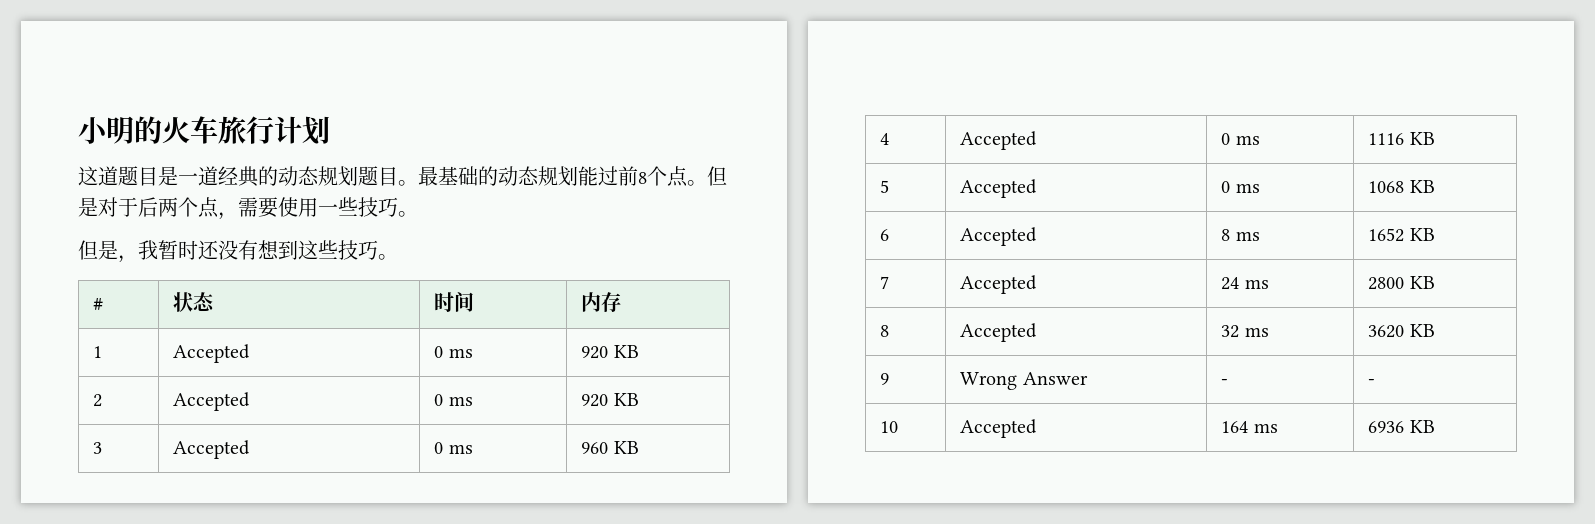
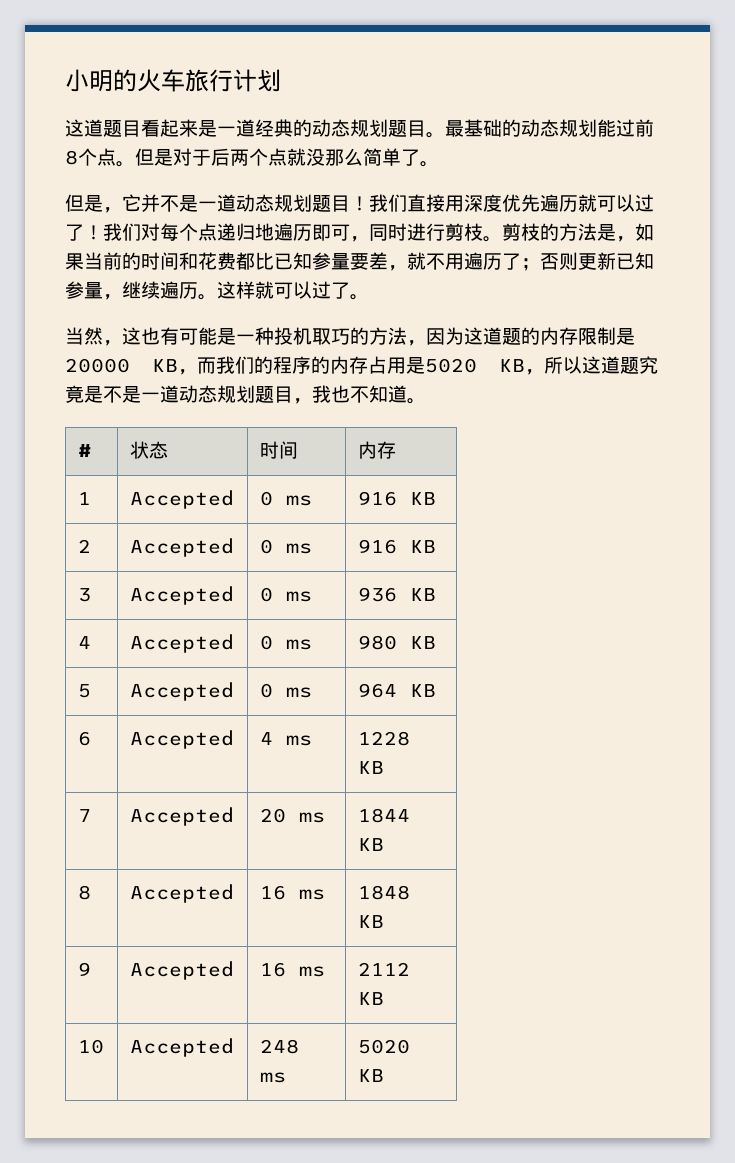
(158, 176) none -> [141,119,198,137] 看起来
[218,197,418,220] [78,240,378,263] ，需要使用一些技巧。 // 但是，我暂时还没有想到这些技巧 -> [287,148,439,167] [65,194,654,213] [65,223,654,242] [65,252,654,271] [65,281,369,300] [65,327,635,346] [65,356,658,375] [65,385,407,404] 就没那么简单了。 // 但是，它并不是一道动态规划题目！我们直接用深度优先遍历就可以过了！我们对每个点递归地遍历即可，同时进行剪枝。剪枝的方法是，如果当前的时间和花费都比已知参量要差，就不用遍历了；否则更新已知参量，继续遍历。这样就可以过了。 // 当然，这也有可能是一种投机取巧的方法，因为这道题的内存限制是20000 KB，而我们的程序的内存占用是5020 KB，所以这道题究竟是不是一道动态规划题目，我也不知道
[581,346,609,359] 920 -> [357,491,397,506] 916
[581,394,609,407] 920 -> [357,539,397,554] 916
[581,442,609,454] 960 -> [357,587,397,602] 936
[1368,133,1405,145] 1116 -> [357,635,397,650] 980
[1368,181,1405,193] 1068 -> [357,683,397,698] 964
[1221,229,1260,241] [1368,228,1405,242] 8 ms | 1652 -> [259,732,312,746] [357,731,410,746] 4 ms | 1228
[1221,277,1269,290] [1368,277,1405,290] 24 ms | 2800 -> [259,808,325,823] [357,808,410,823] 20 ms | 1844
[1221,325,1269,338] [1368,325,1405,338] 32 ms | 3620 -> [259,885,325,900] [357,885,410,900] 16 ms | 1848
[960,372,1088,390] [1221,379,1229,385] [1368,379,1376,385] Wrong Answer | - | - -> [129,961,234,980] [259,962,325,977] [357,962,410,976] [357,992,384,1005] Accepted | 16 ms | 2112 KB
[1221,421,1278,433] [1368,421,1405,433] 164 ms | 6936 -> [259,1039,299,1054] [259,1072,286,1083] [357,1039,410,1054] 248 ms | 5020

